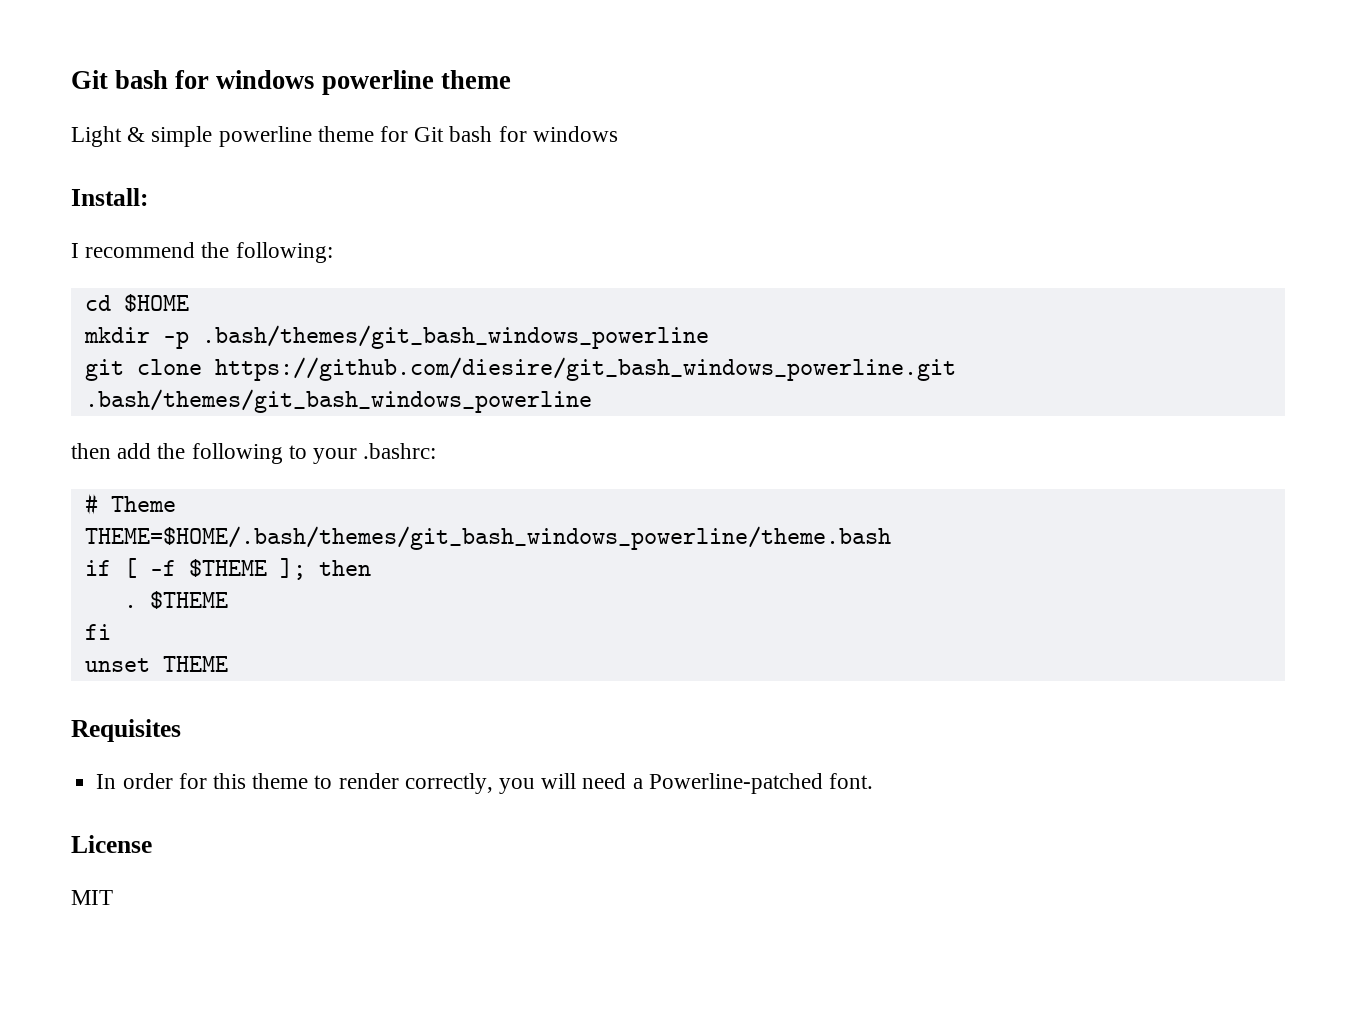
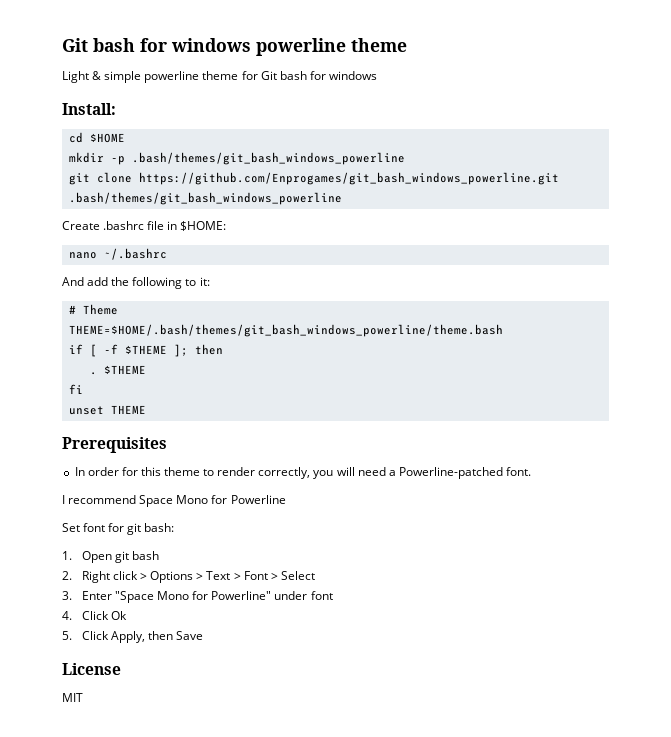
[71,242,333,263] // I recommend the following: -> (116, 109) none
[214,357,956,381] [84,389,592,413] [71,443,111,459] https://github.com/diesire/git_bash_windows_powerline.git .bash/themes/git_bash_windows_powerline // then -> [138,172,559,185] [68,192,342,205] [62,221,227,231] [68,248,167,260] [62,277,84,286] https://github.com/Enprogames/git_bash_windows_powerline.git .bash/themes/git_bash_windows_powerline // Create .bashrc file in $HOME: // nano ~/.bashrc // And
[313,443,437,464] your .bashrc: -> [199,277,210,286] it:
[71,719,181,742] Requisites -> [62,437,167,453] Prerequisites
(874, 781) none -> [62,495,286,507] [62,523,175,535] [62,551,160,563] [62,571,315,583] [62,591,333,603] [62,611,127,620] [62,631,204,643] // I recommend Space Mono for Powerline // Set font for git bash: // 1. Open git bash // 2. Right click > Options > Text > Font > Select // 3. Enter "Space Mono for Powerline" under font // 4. Click Ok // 5. Click Apply, then Save

